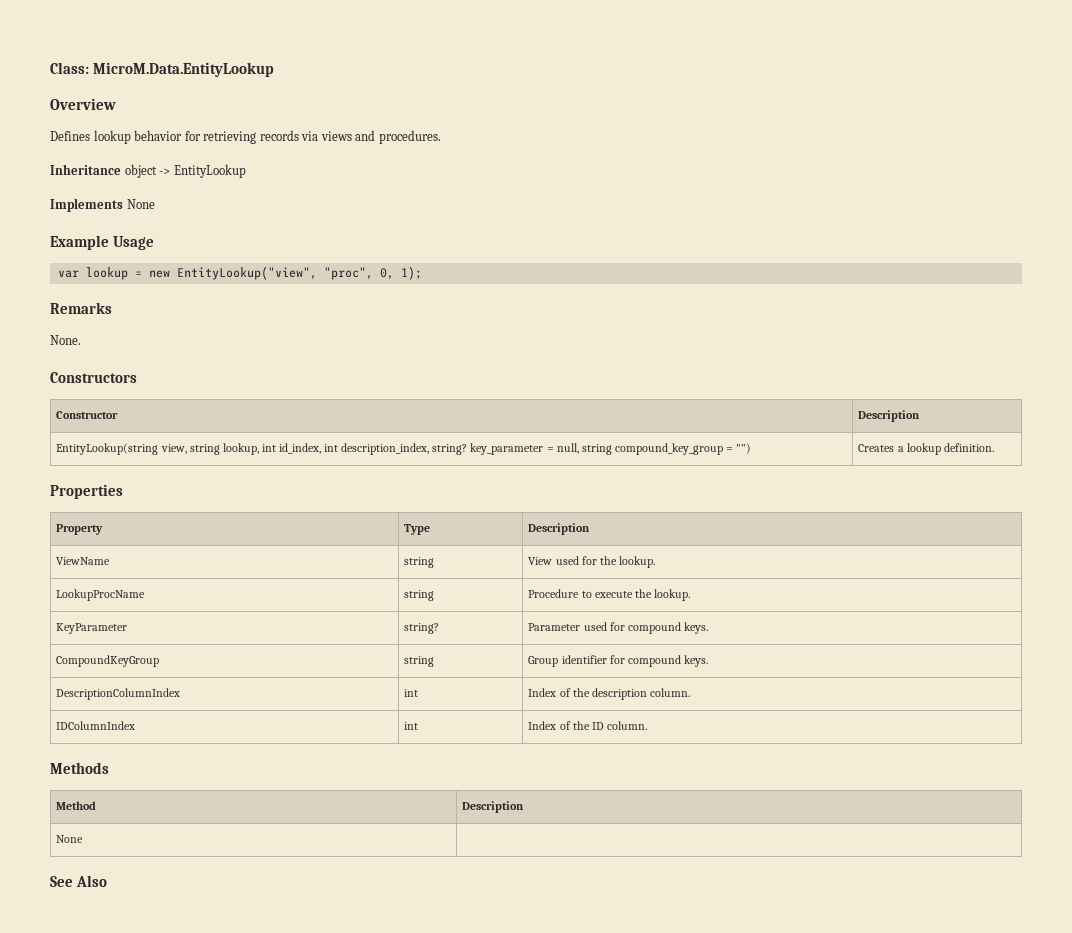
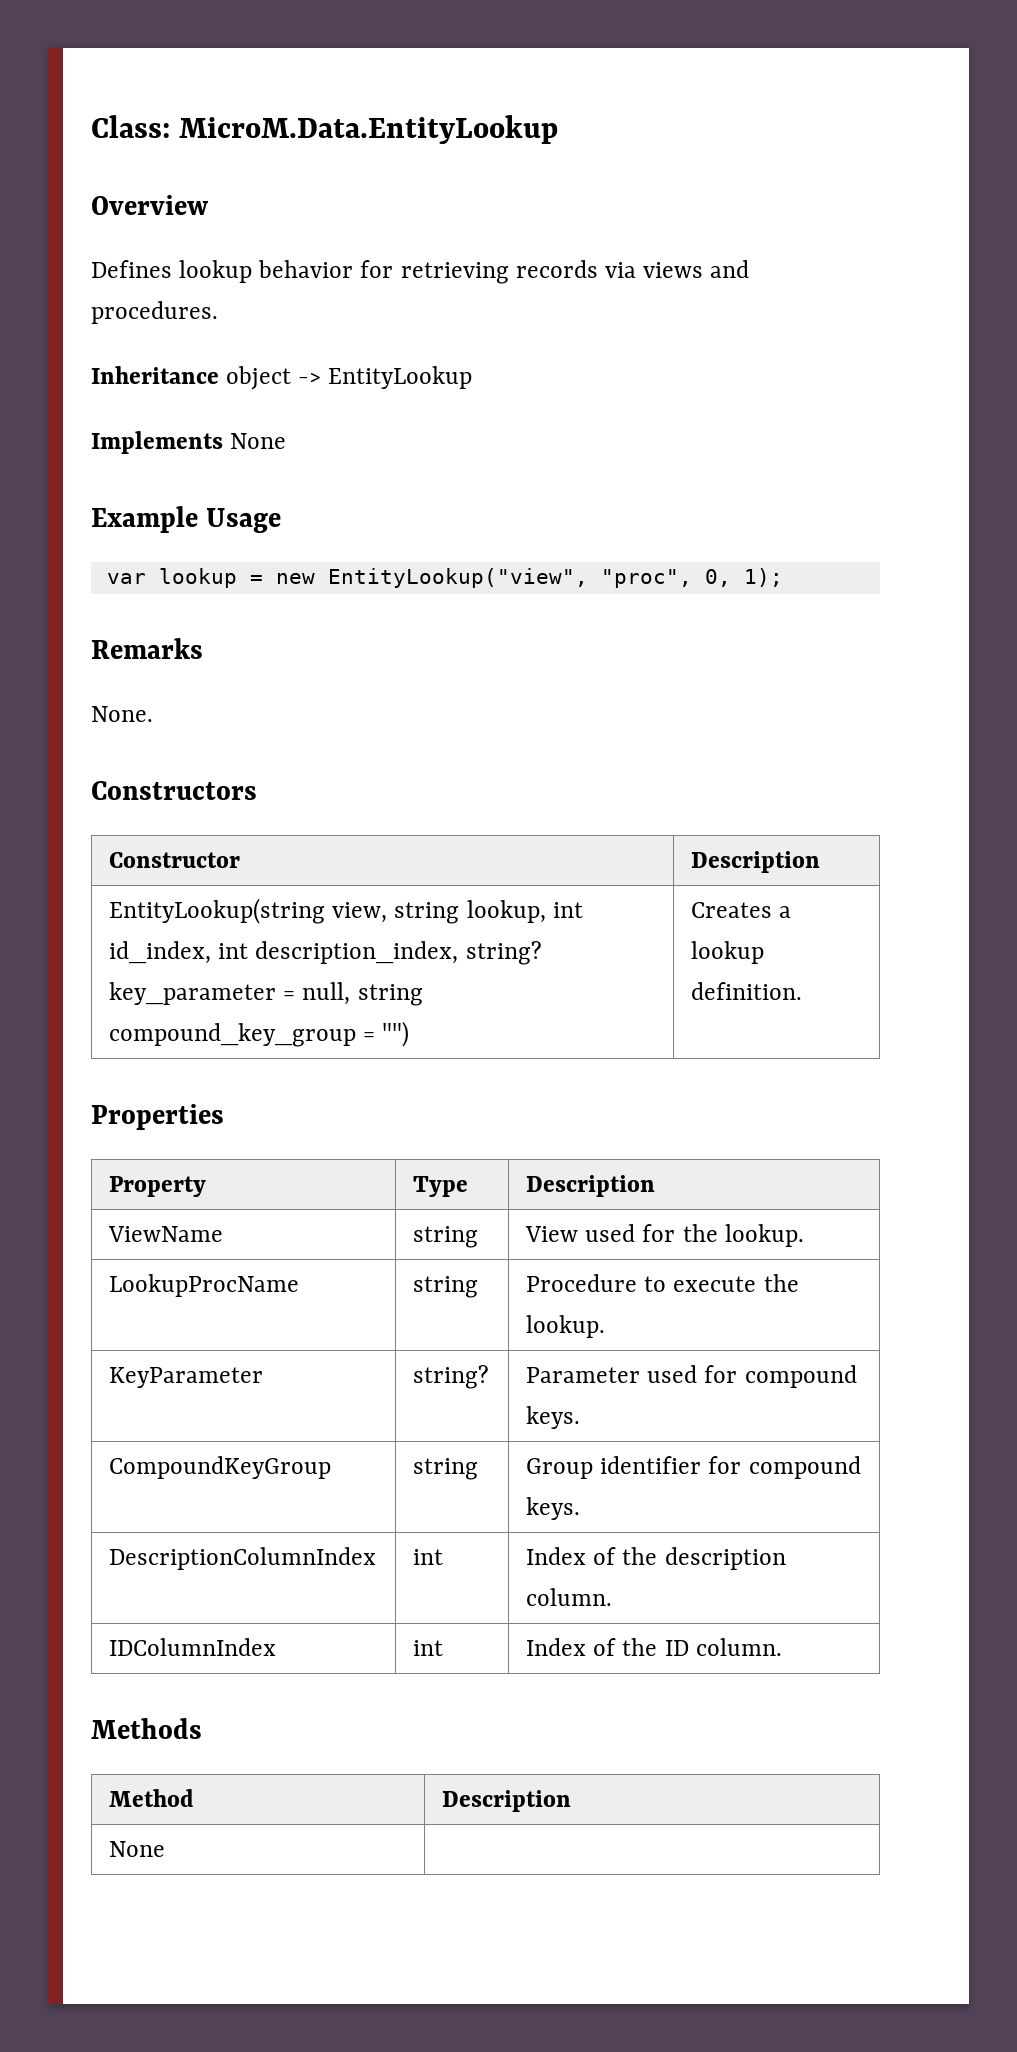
[50,875,107,887] // See Also -> (166, 1849) none

